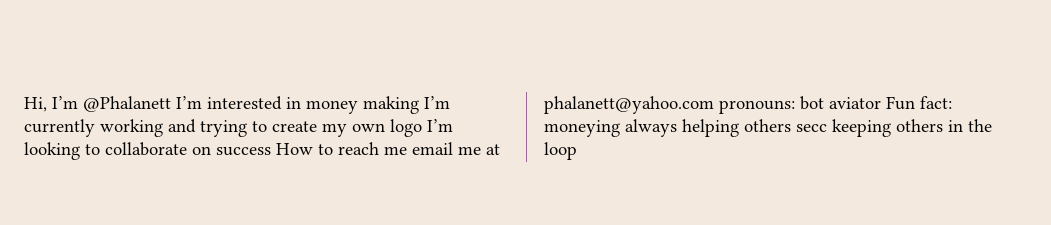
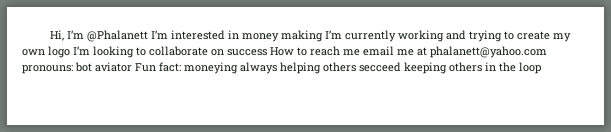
[796,124,827,132] secc -> [359,62,401,72] secceed

